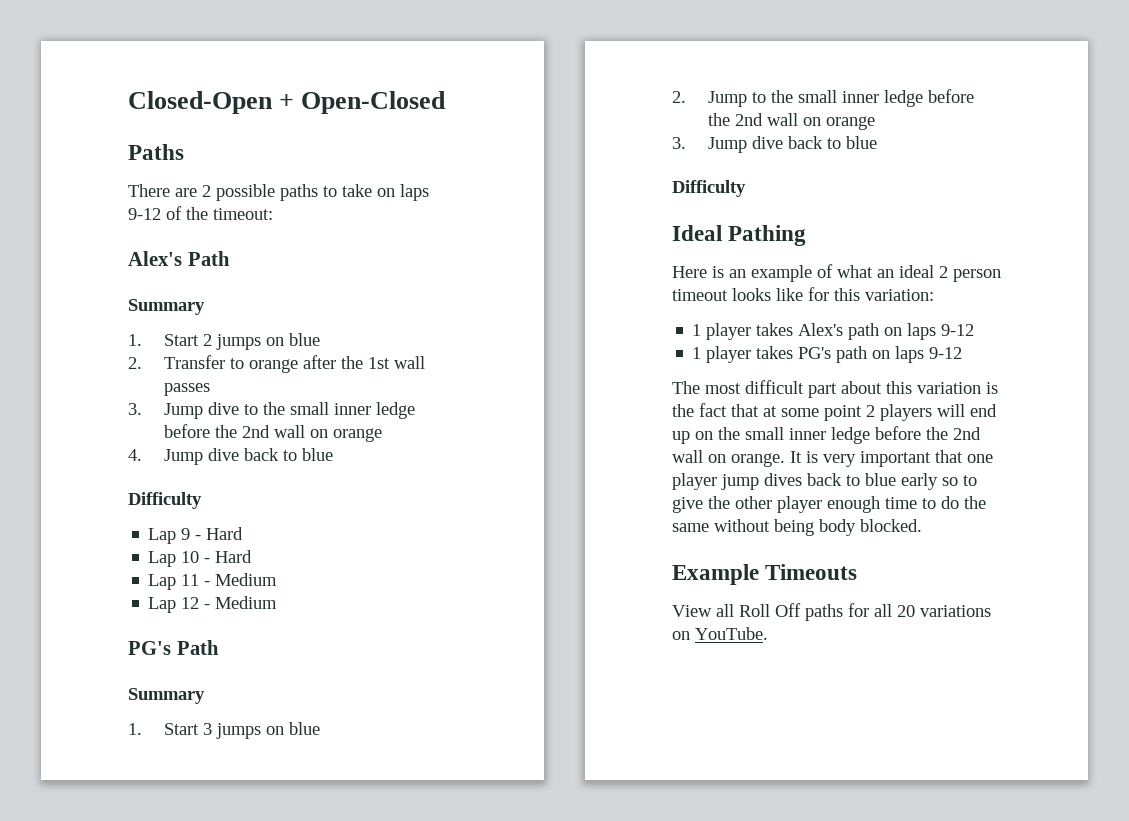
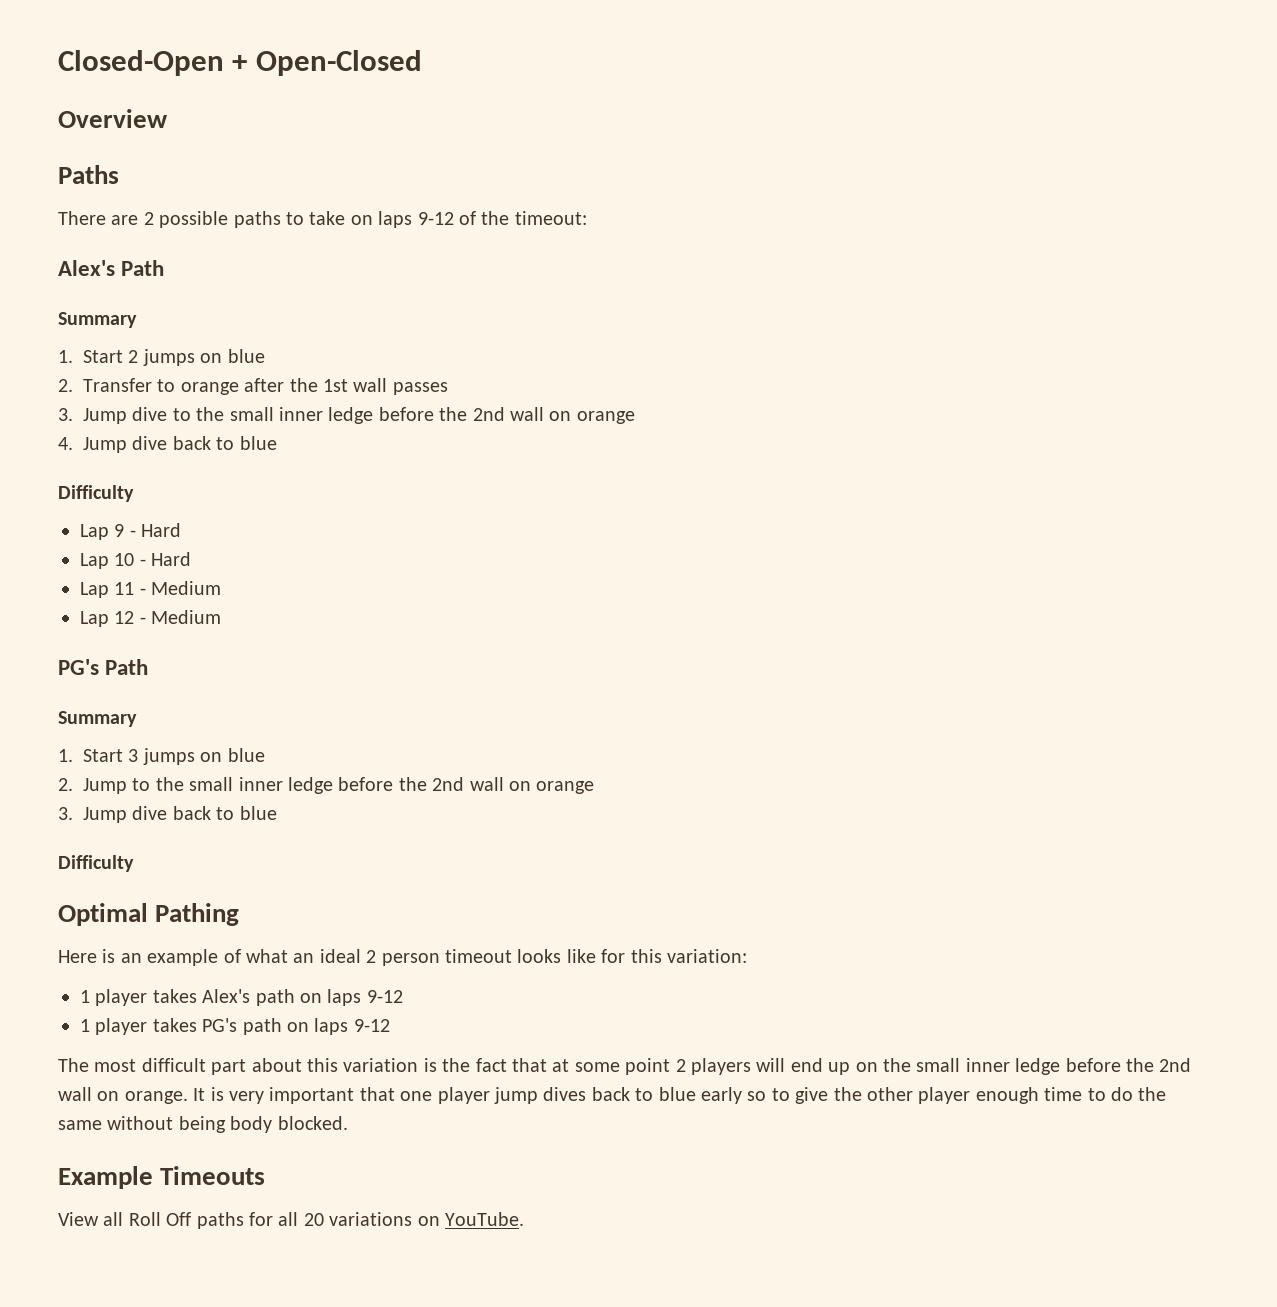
(447, 102) none -> [58,109,168,128] // Overview
[672,225,722,241] Ideal -> [58,903,148,926] Optimal

